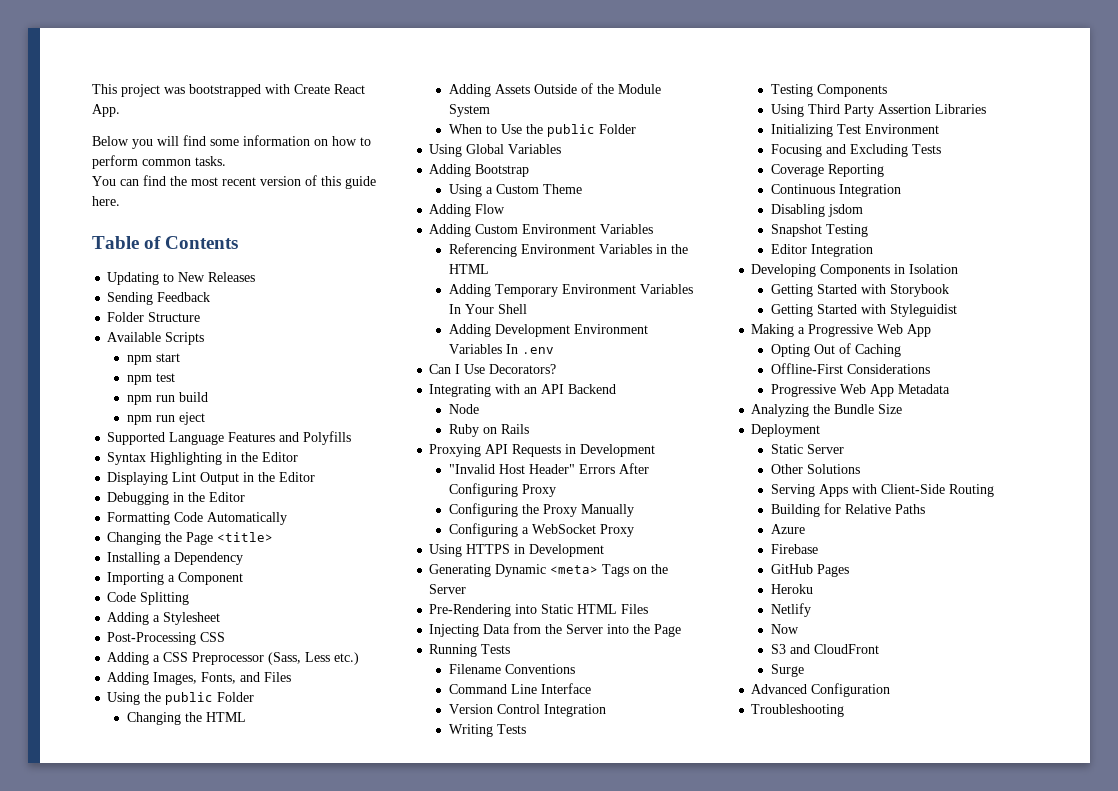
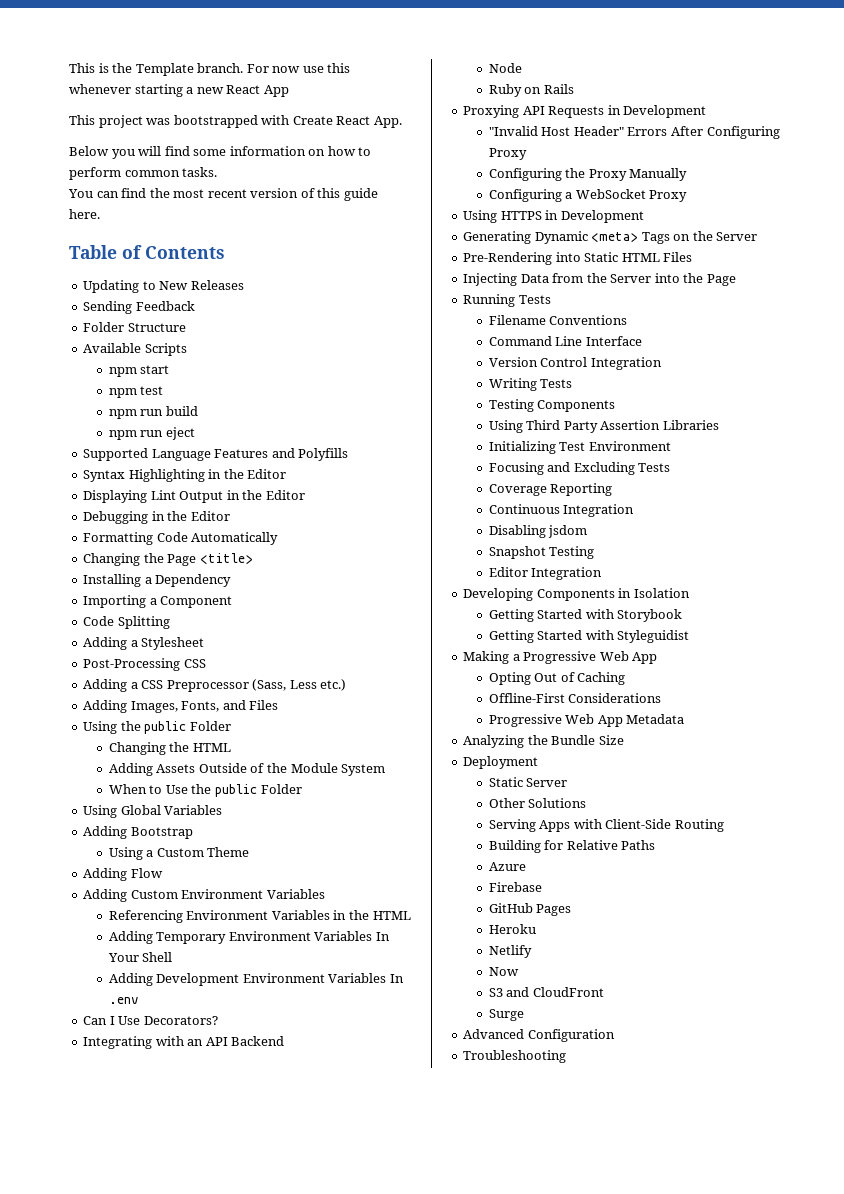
[92,84,117,94] This -> [69,63,351,76] [69,84,289,97] [69,115,95,125] This is the Template branch. For now use this whenever starting a new React App // This

